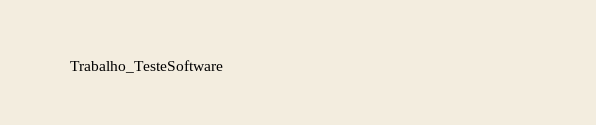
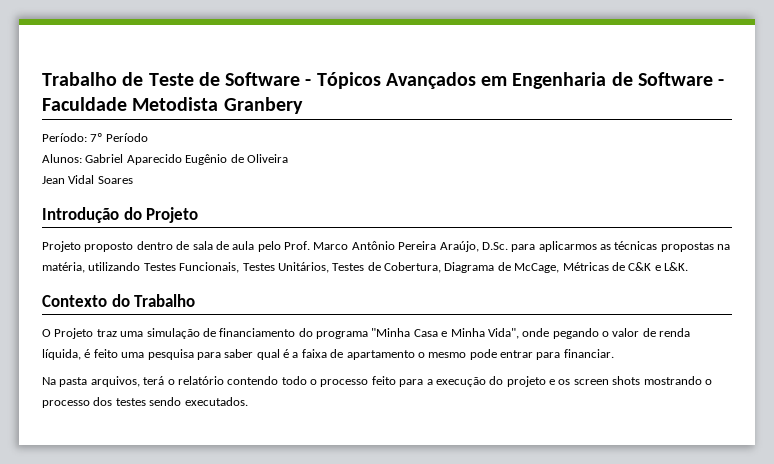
[70,60,223,73] Trabalho_TesteSoftware -> [42,72,725,89] [42,97,303,114] [42,133,148,142] [42,154,288,165] [42,175,133,184] [42,207,199,223] [42,241,731,252] [42,262,688,273] [42,294,196,307] [42,328,691,339] [42,349,614,360] [42,376,712,387] [42,397,248,408] Trabalho de Teste de Software - Tópicos Avançados em Engenharia de Software - Faculdade Metodista Granbery // Período: 7º Período // Alunos: Gabriel Aparecido Eugênio de Oliveira // Jean Vidal Soares // Introdução do Projeto // Projeto proposto dentro de sala de aula pelo Prof. Marco Antônio Pereira Araújo, D.Sc. para aplicarmos as técnicas propostas na matéria, utilizando Testes Funcionais, Testes Unitários, Testes de Cobertura, Diagrama de McCage, Métricas de C&K e L&K. // Contexto do Trabalho // O Projeto traz uma simulação de financiamento do programa "Minha Casa e Minha Vida", onde pegando o valor de renda líquida, é feito uma pesquisa para saber qual é a faixa de apartamento o mesmo pode entrar para financiar. // Na pasta arquivos, terá o relatório contendo todo o processo feito para a execução do projeto e os screen shots mostrando o processo dos testes sendo executados.

